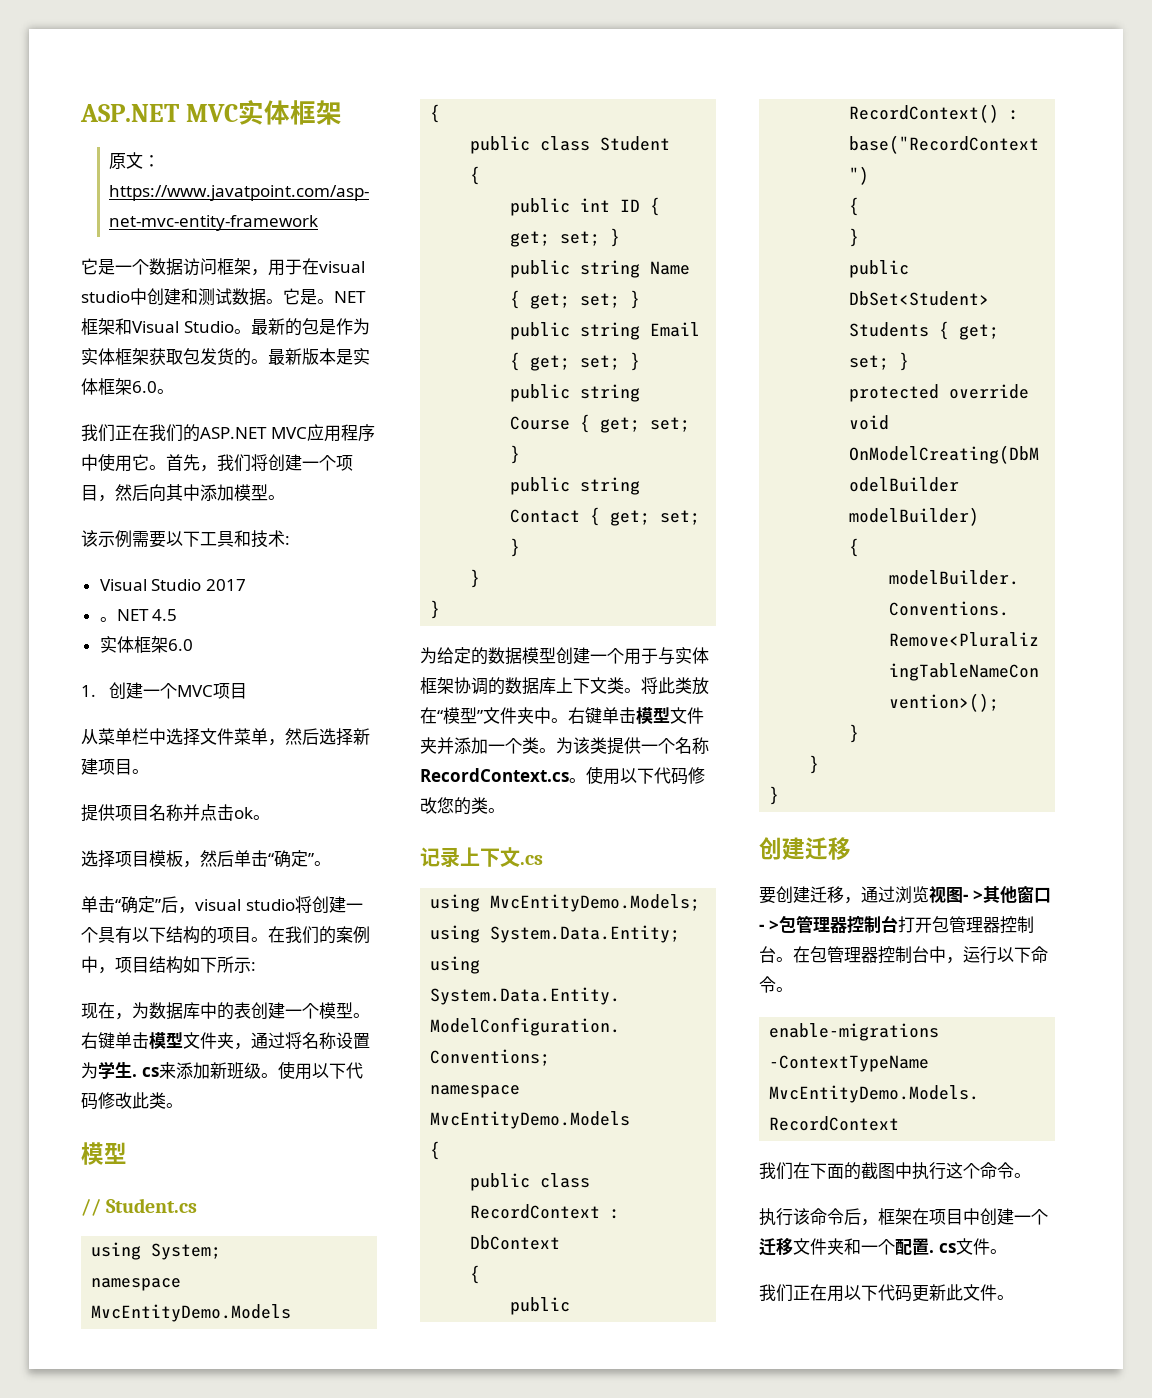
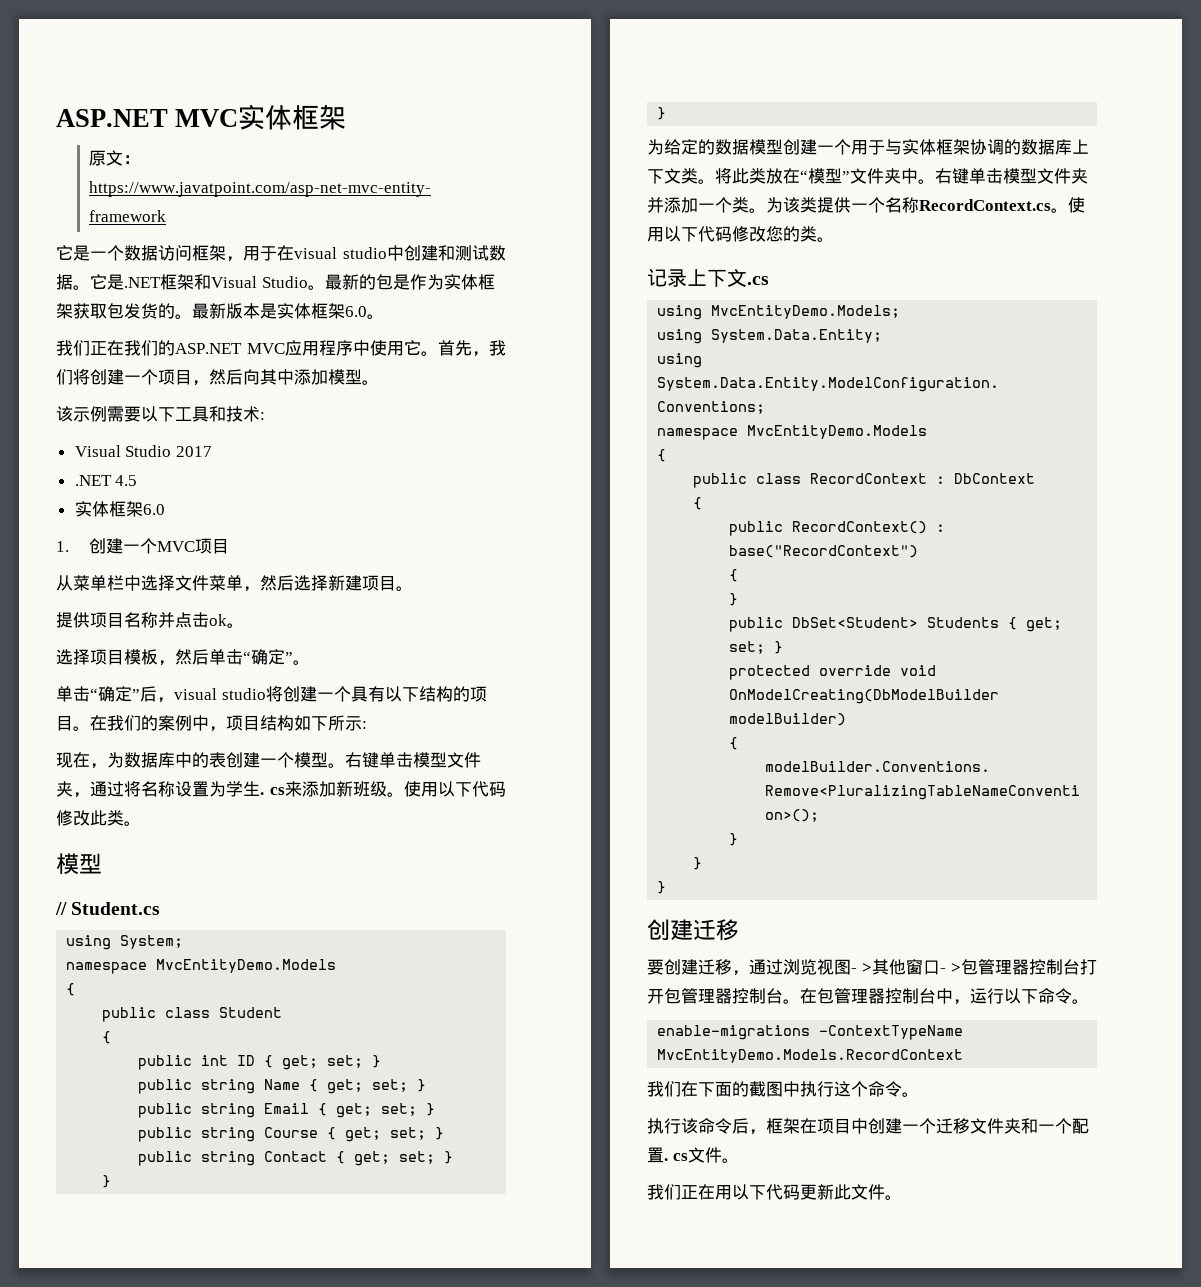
[317,291,366,304] 。NET -> [124,277,161,288] .NET
[99,609,149,622] 。NET -> [74,475,112,486] .NET

